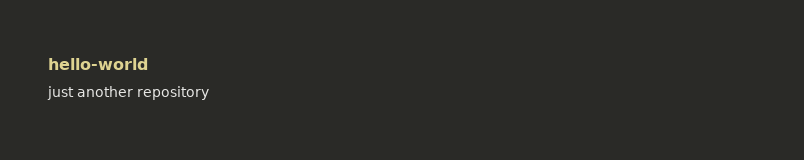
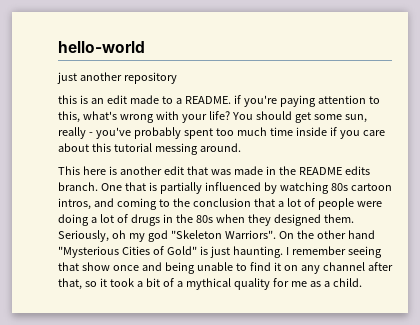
(209, 93) none -> [58,95,380,107] [58,111,367,123] [58,127,385,139] [58,143,241,155] [58,166,370,175] [58,182,392,194] [58,198,382,210] [58,214,354,226] [58,230,375,242] [58,246,382,258] [58,262,393,274] [58,278,362,290] // this is an edit made to a README. if you're paying attention to this, what's wrong with your life? You should get some sun, really - you've probably spent too much time inside if you care about this tutorial messing around. // This here is another edit that was made in the README edits branch. One that is partially influenced by watching 80s cartoon intros, and coming to the conclusion that a lot of people were doing a lot of drugs in the 80s when they designed them. Seriously, oh my god "Skeleton Warriors". On the other hand "Mysterious Cities of Gold" is just haunting. I remember seeing that show once and being unable to find it on any channel after that, so it took a bit of a mythical quality for me as a child.

